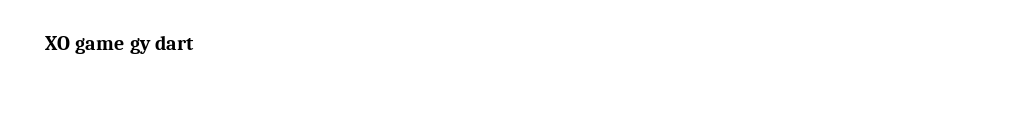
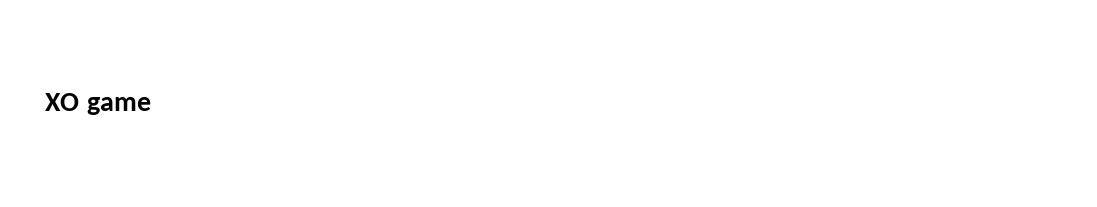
[129,35,194,54] gy dart -> (151, 106) none

